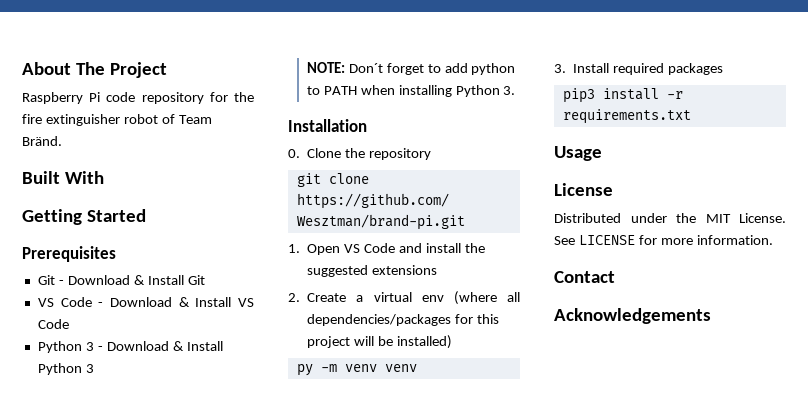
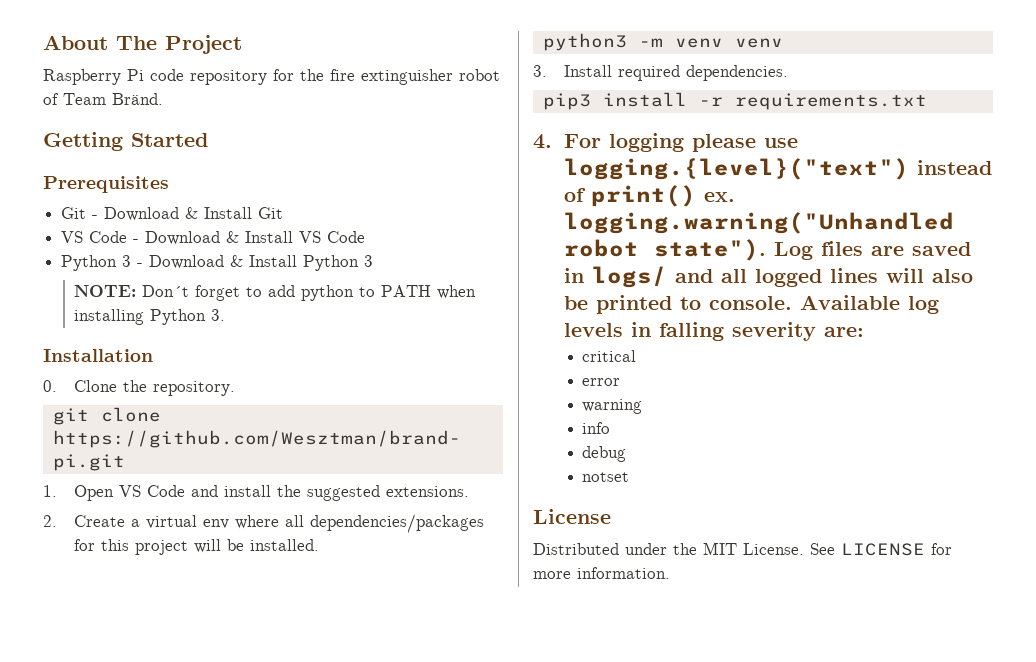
[22,171,104,184] // Built With -> (163, 99) none
[369,148,432,160] repository -> [153,381,236,396] repository.
[372,265,438,275] extensions -> [386,486,470,497] extensions.
[453,291,497,305] (where -> [235,515,280,529] where
[396,335,452,349] [296,364,313,376] installed) // py -> [250,539,320,551] [542,33,627,51] installed. // python3
[668,63,724,75] packages -> [686,65,789,81] dependencies.
[554,146,602,161] Usage -> [533,133,799,152] [564,158,993,180] [564,185,736,207] [564,212,955,234] [564,239,972,261] [564,266,974,288] [564,295,940,314] [564,322,865,341] [582,350,637,362] [582,378,621,386] [582,399,643,414] [582,422,611,434] [582,446,627,462] [582,472,630,482] 4. For logging please use logging.{level}("text") instead of print() ex. logging.warning("Unhandled robot state"). Log files are saved in logs/ and all logged lines will also be printed to console. Available log levels in falling severity are: // critical // error // warning // info // debug // notset
[554,271,615,283] [554,308,711,324] // Contact // Acknowledgements -> (670, 573) none

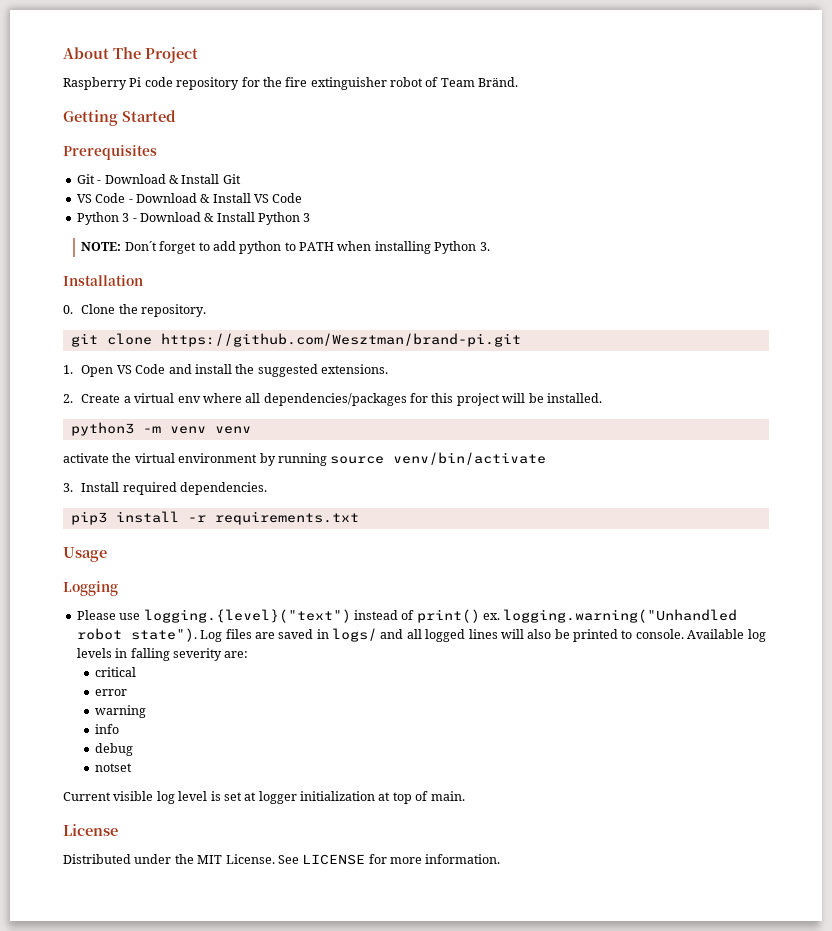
(783, 43) none -> [63,452,547,466] // activate the virtual environment by running source venv/bin/activate
[533,133,757,152] 4. For logging please -> [63,547,107,562] [63,581,118,596] [76,610,116,620] Usage // Logging // Please
(630, 477) none -> [63,791,465,804] // Current visible log level is set at logger initialization at top of main.

